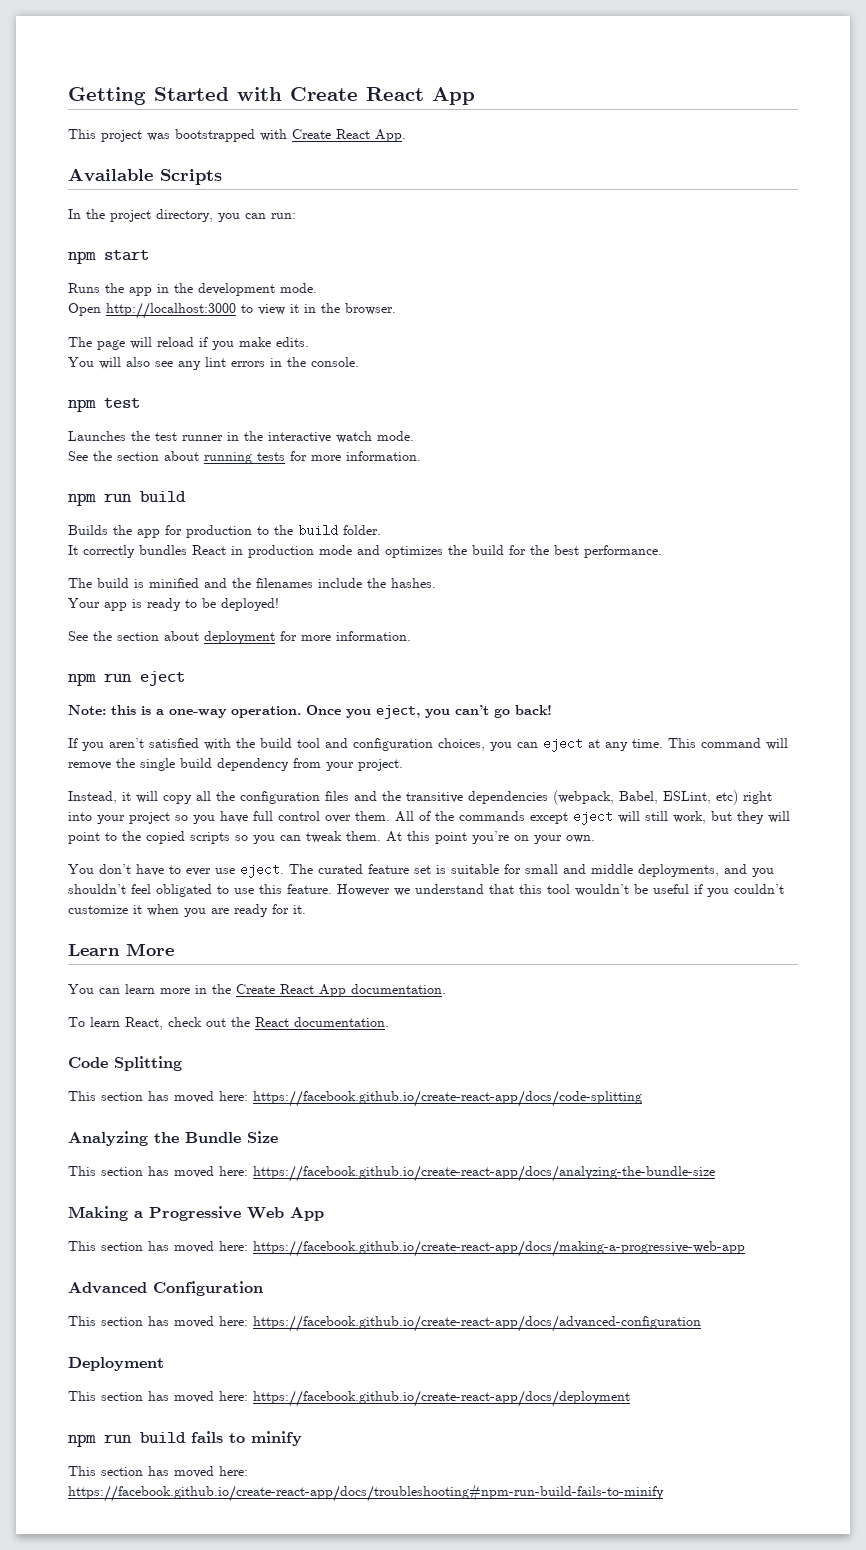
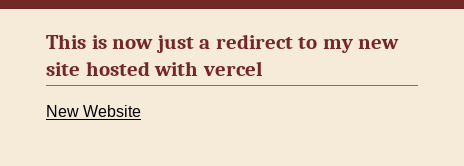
[68,87,475,105] [68,129,406,142] [68,168,222,185] [68,209,296,222] [68,250,149,264] [68,283,317,296] [68,302,396,319] [68,337,309,350] [68,357,359,370] [68,398,140,412] [68,431,414,443] [68,451,421,464] [68,491,186,506] [68,524,381,538] [68,545,662,558] [68,578,436,588] [68,598,279,611] [68,631,411,644] [68,671,185,686] [68,705,552,719] [68,737,788,752] [68,758,403,771] [68,790,772,805] [68,810,790,825] [68,831,595,844] [68,863,774,878] [68,884,784,897] [68,904,306,917] [68,943,174,956] [68,984,446,997] [68,1017,389,1030] [68,1056,182,1071] [68,1090,642,1107] [68,1131,278,1146] [68,1165,715,1182] [68,1206,324,1221] [68,1240,745,1257] [68,1281,263,1296] [68,1315,701,1332] [68,1357,164,1371] [68,1390,630,1407] [68,1431,302,1447] [68,1466,248,1478] [68,1484,664,1502] Getting Started with Create React App // This project was bootstrapped with Create React App. // Available Scripts // In the project directory, you can run: // npm start // Runs the app in the development mode. // Open http://localhost:3000 to view it in the browser. // The page will reload if you make edits. // You will also see any lint errors in the console. // npm test // Launches the test runner in the interactive watch mode. // See the section about running tests for more information. // npm run build // Builds the app for production to the build folder. // It correctly bundles React in production mode and optimizes the build for the best performance. // The build is minified and the filenames include the hashes. // Your app is ready to be deployed! // See the section about deployment for more information. // npm run eject // Note: this is a one-way operation. Once you eject, you can’t go back! // If you aren’t satisfied with the build tool and configuration choices, you can eject at any time. This command will remove the single build dependency from your project. // Instead, it will copy all the configuration files and the transitive dependencies (webpack, Babel, ESLint, etc) right into your project so you have full control over them. All of the commands except eject will still work, but they will point to the copied scripts so you can tweak them. At this point you’re on your own. // You don’t have to ever use eject. The curated feature set is suitable for small and middle deployments, and you shouldn’t feel obligated to use this feature. However we understand that this tool wouldn’t be useful if you couldn’t customize it when you are ready for it. // Learn More // You can learn more in the Create React App documentation. // To learn React, check out the React documentation. // Code Splitting // This section has moved here: https://facebook.github.io/create-react-app/docs/code-splitting // Analyzing the Bundle Size // This section has moved here: https://facebook.github.io/create-react-app/docs/analyzing-the-bundle-size // Making a Progressive Web App // This section has moved here: https://facebook.github.io/create-react-app/docs/making-a-progressive-web-app // Advanced Configuration // This section has moved here: https://facebook.github.io/create-react-app/docs/advanced-configuration // Deployment // This section has moved here: https://facebook.github.io/create-react-app/docs/deployment // npm run build fails to minify // This section has moved here: https://facebook.github.io/create-react-app/docs/troubleshooting#npm-run-build-fails-to-minify -> [46,34,400,53] [46,61,263,76] [46,105,142,117] This is now just a redirect to my new site hosted with vercel // New Website

